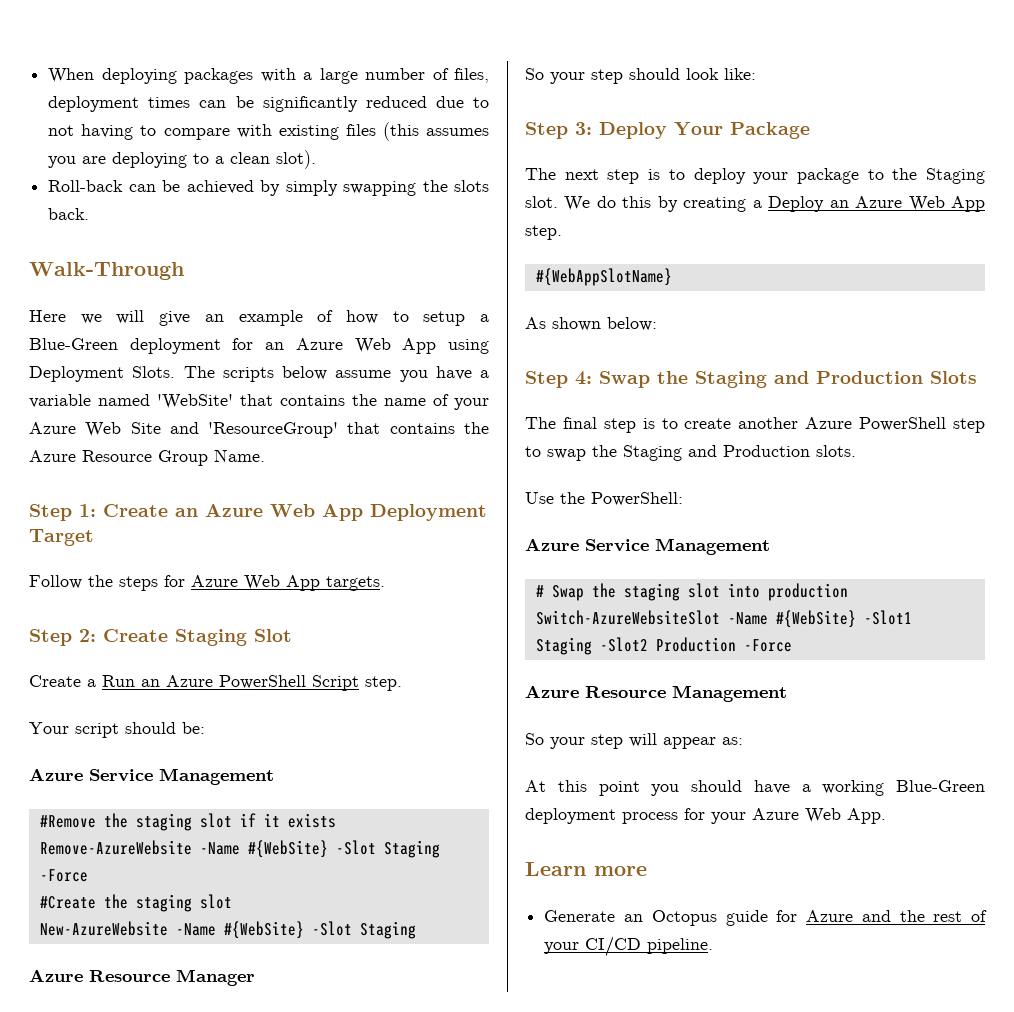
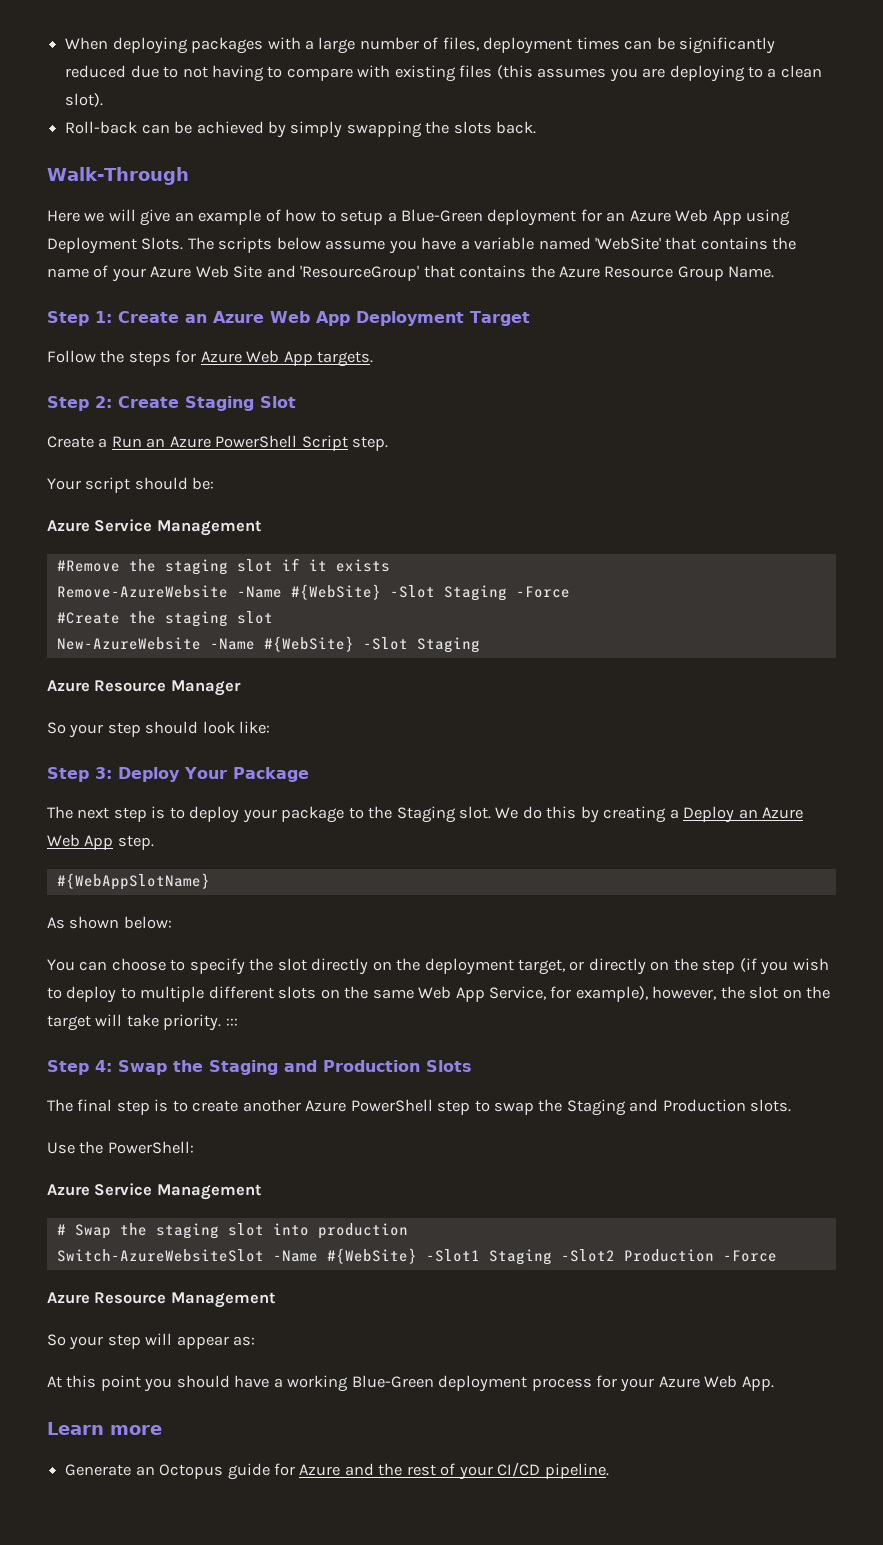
(657, 324) none -> [47,958,829,975] [47,986,831,1003] [47,1014,238,1031] // You can choose to specify the slot directly on the deployment target, or directly on the step (if you wish to deploy to multiple different slots on the same Web App Service, for example), however, the slot on the target will take priority. :::

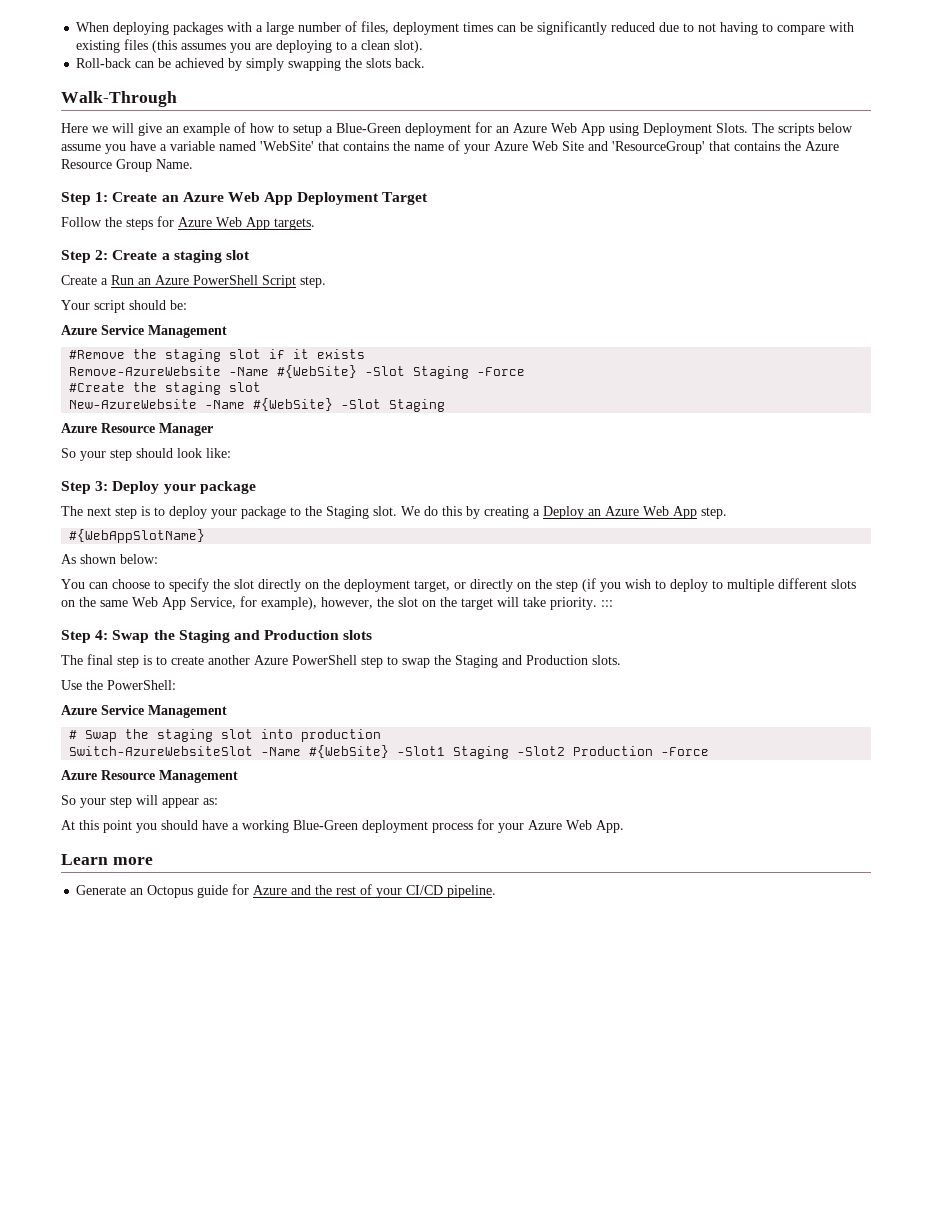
[185,396,296,411] Staging Slot -> [161,250,250,263] a staging slot
[184,767,309,782] Your Package -> [163,481,256,494] your package
[426,1060,472,1072] Slots -> [343,630,373,640] slots

